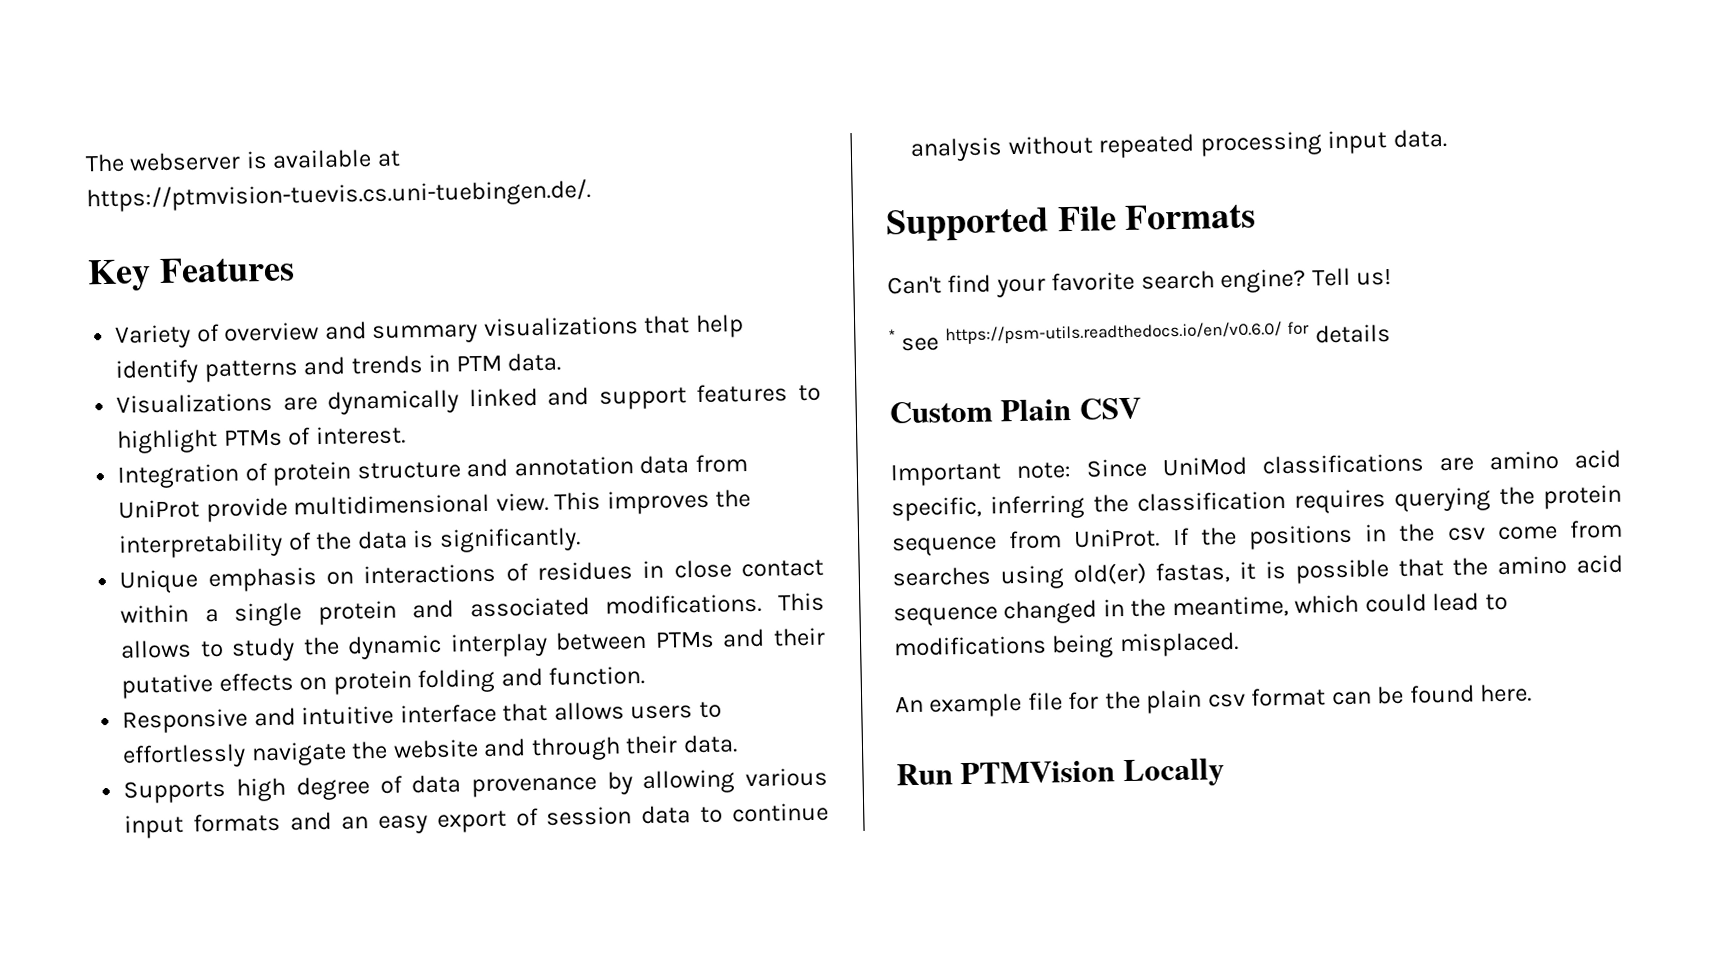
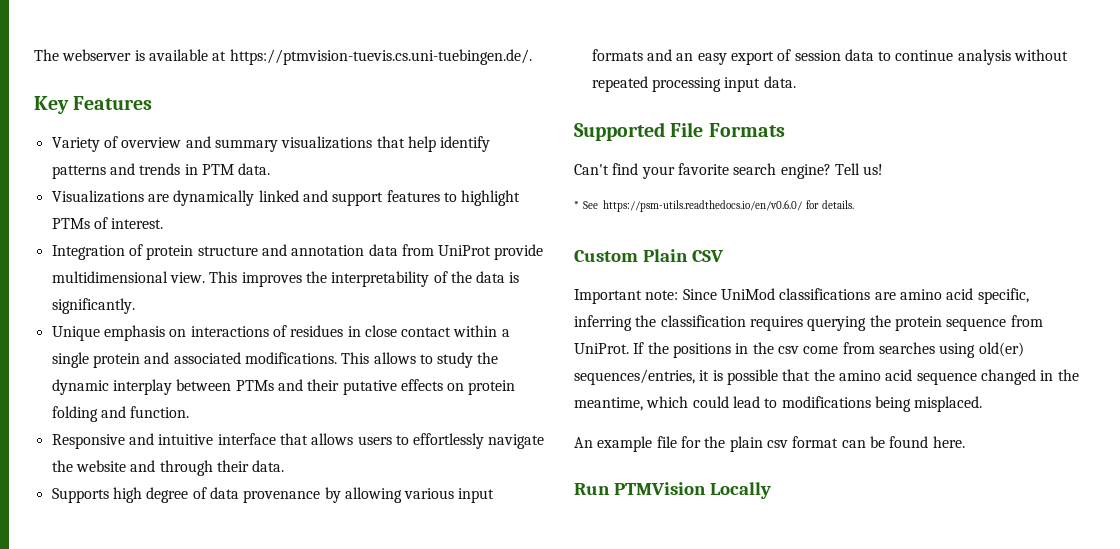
[901,337,940,352] see -> [583,201,599,209] See
[1314,324,1391,344] details -> [822,200,855,209] details.
[1155,562,1231,584] fastas, -> [574,369,695,385] sequences/entries,

